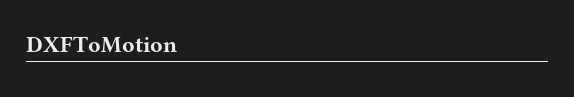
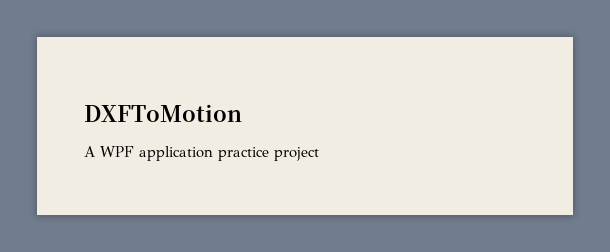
(177, 44) none -> [84,146,319,161] // A WPF application practice project

